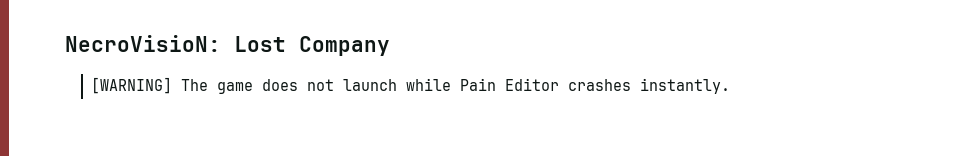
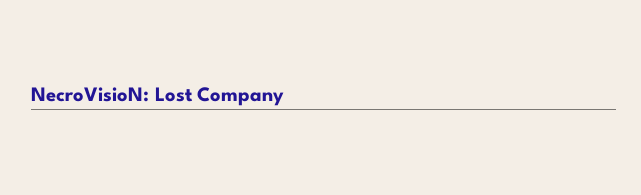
[90,77,730,94] // [WARNING] The game does not launch while Pain Editor crashes instantly. -> (285, 96) none

